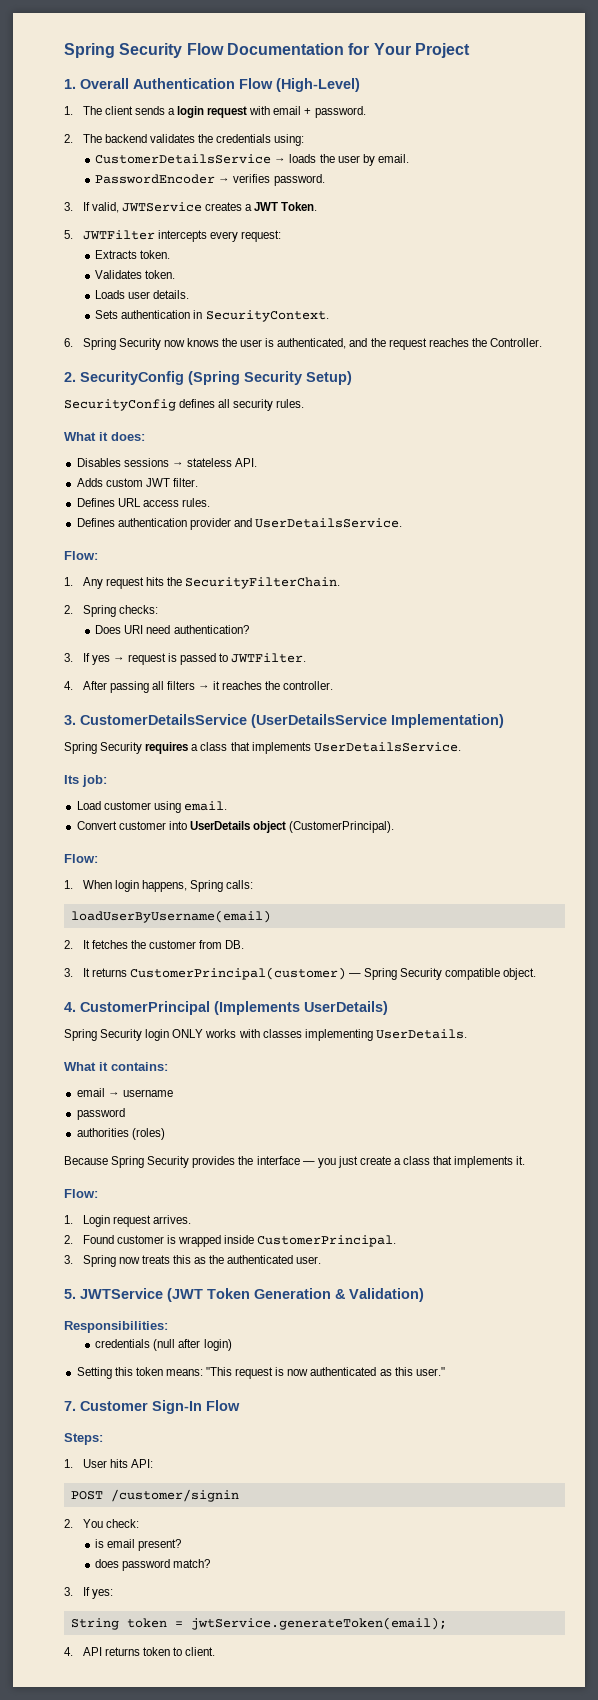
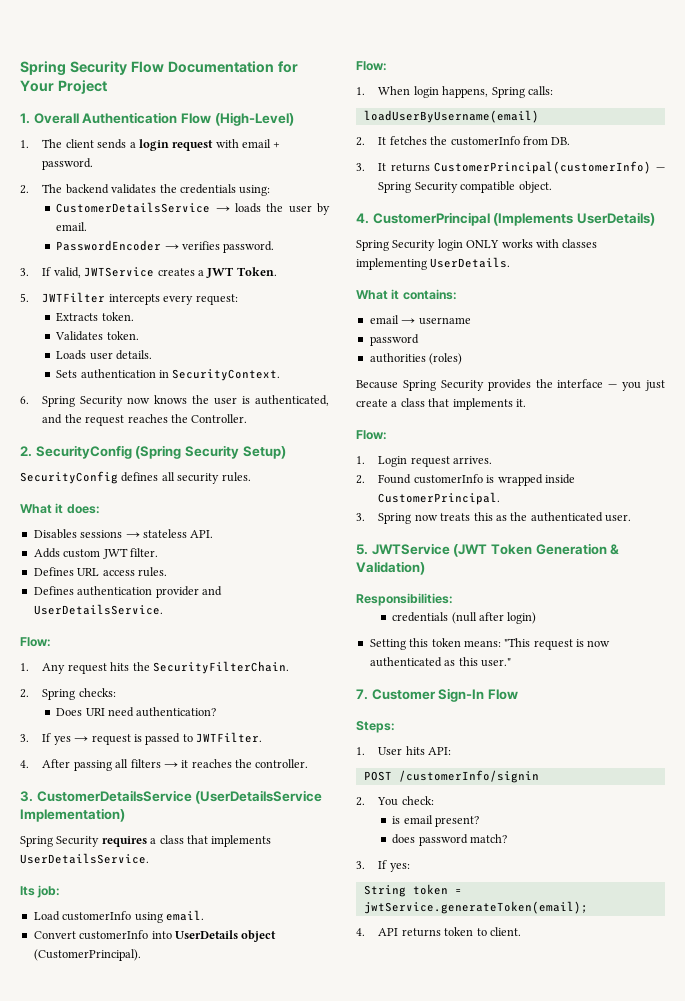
[103,801,151,810] customer -> [62,911,132,921] customerInfo
[118,821,166,830] customer -> [79,930,149,940] customerInfo
[148,940,196,949] customer -> [450,136,520,146] customerInfo
[129,967,346,980] CustomerPrincipal(customer) -> [434,161,652,174] CustomerPrincipal(customerInfo)
[116,1235,164,1244] customer -> [413,474,483,484] customerInfo
[110,1489,239,1502] /customer/signin -> [398,770,539,783] /customerInfo/signin

